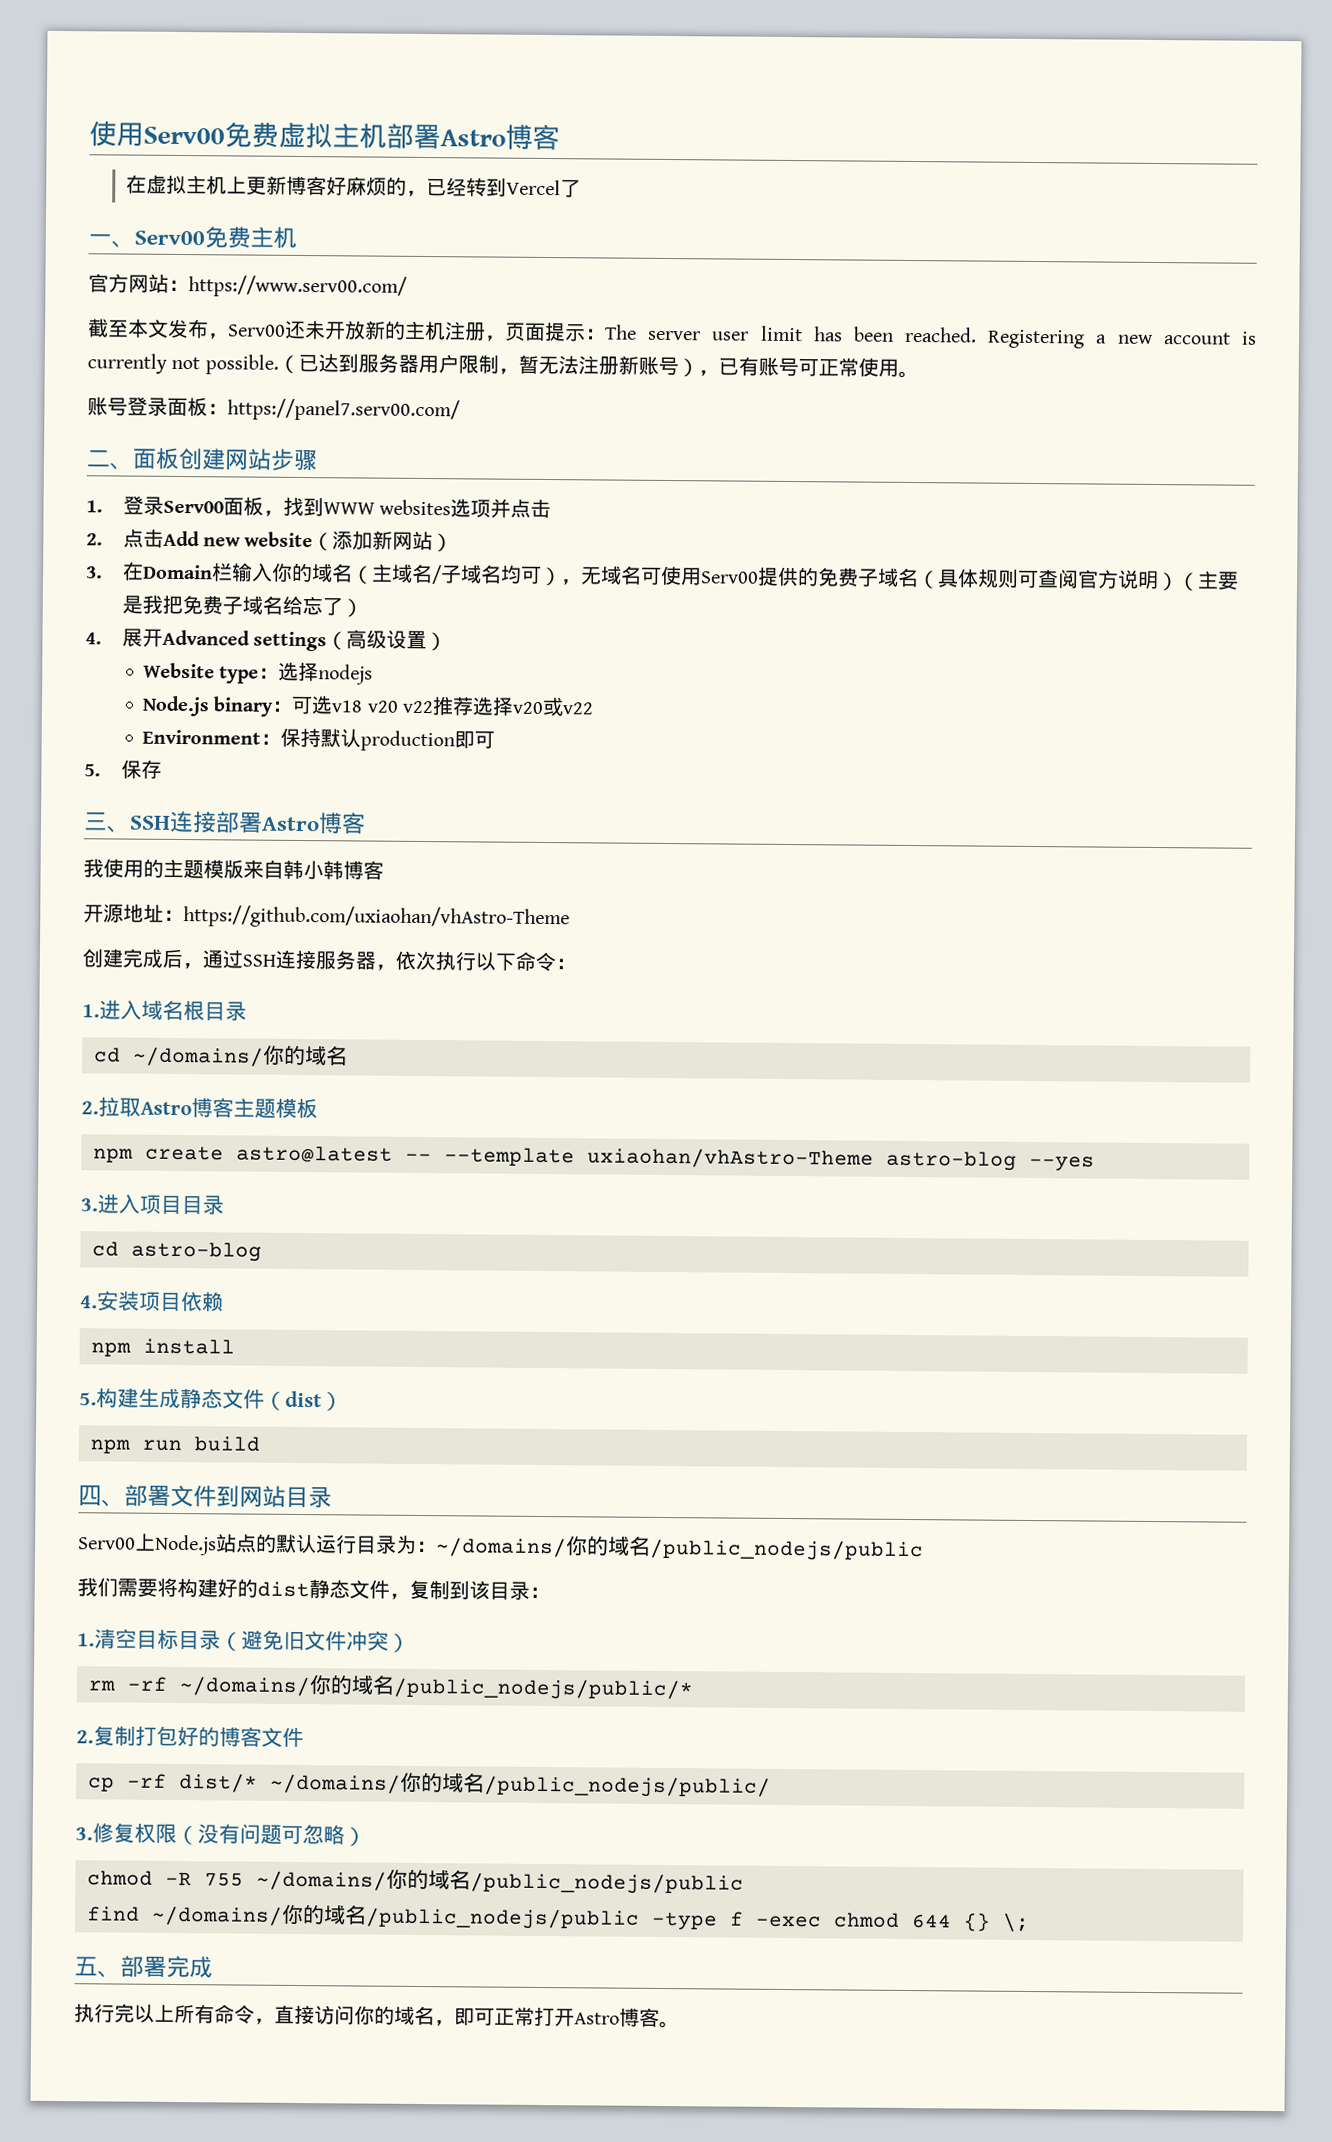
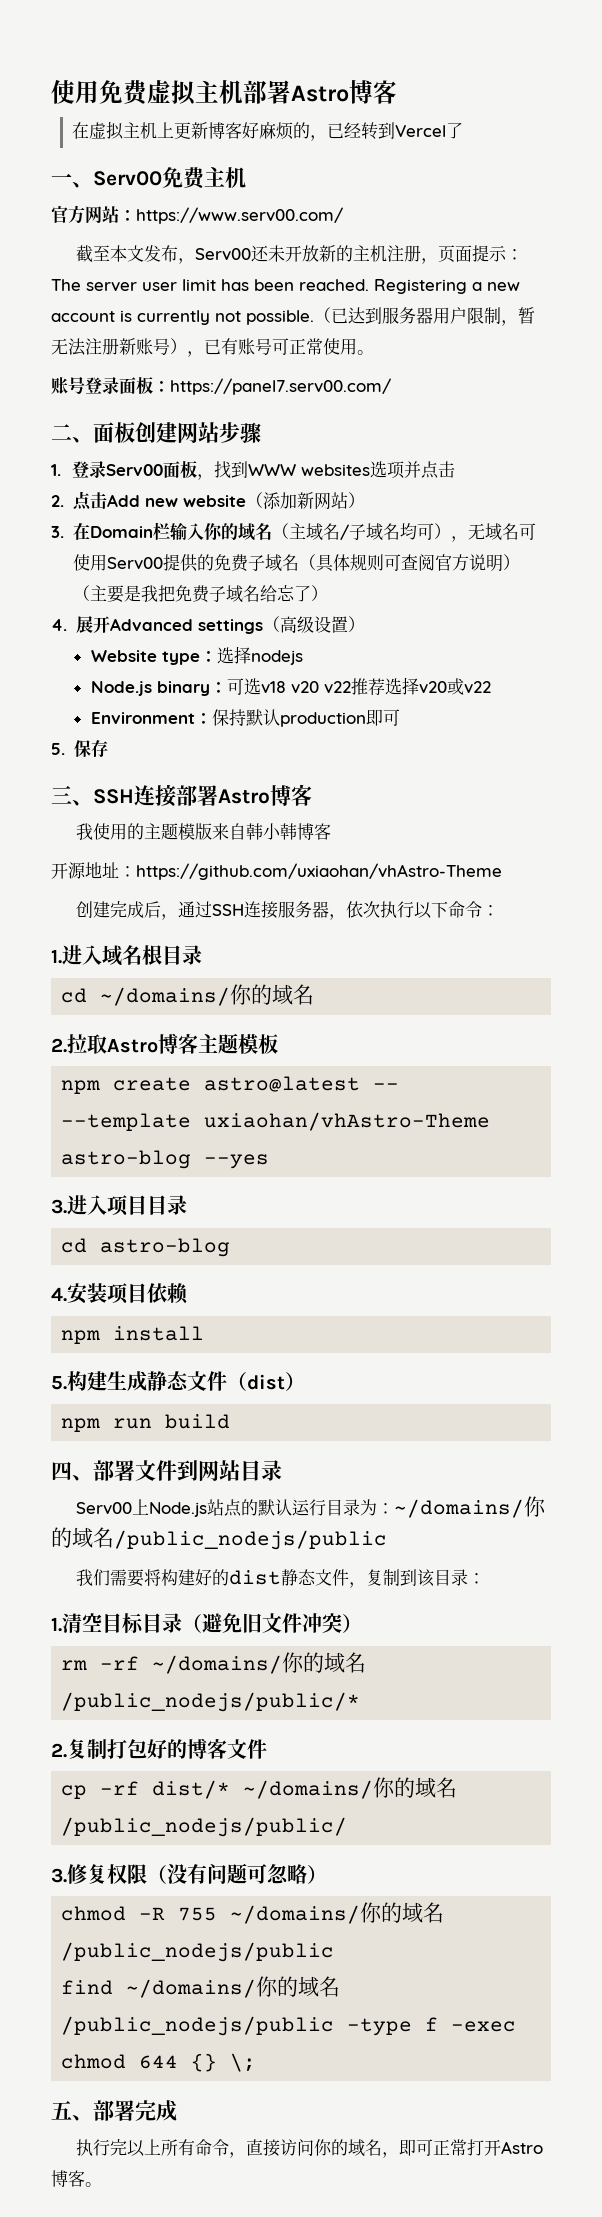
[89,121,225,147] 使用Serv00 -> [51,80,99,104] 使用

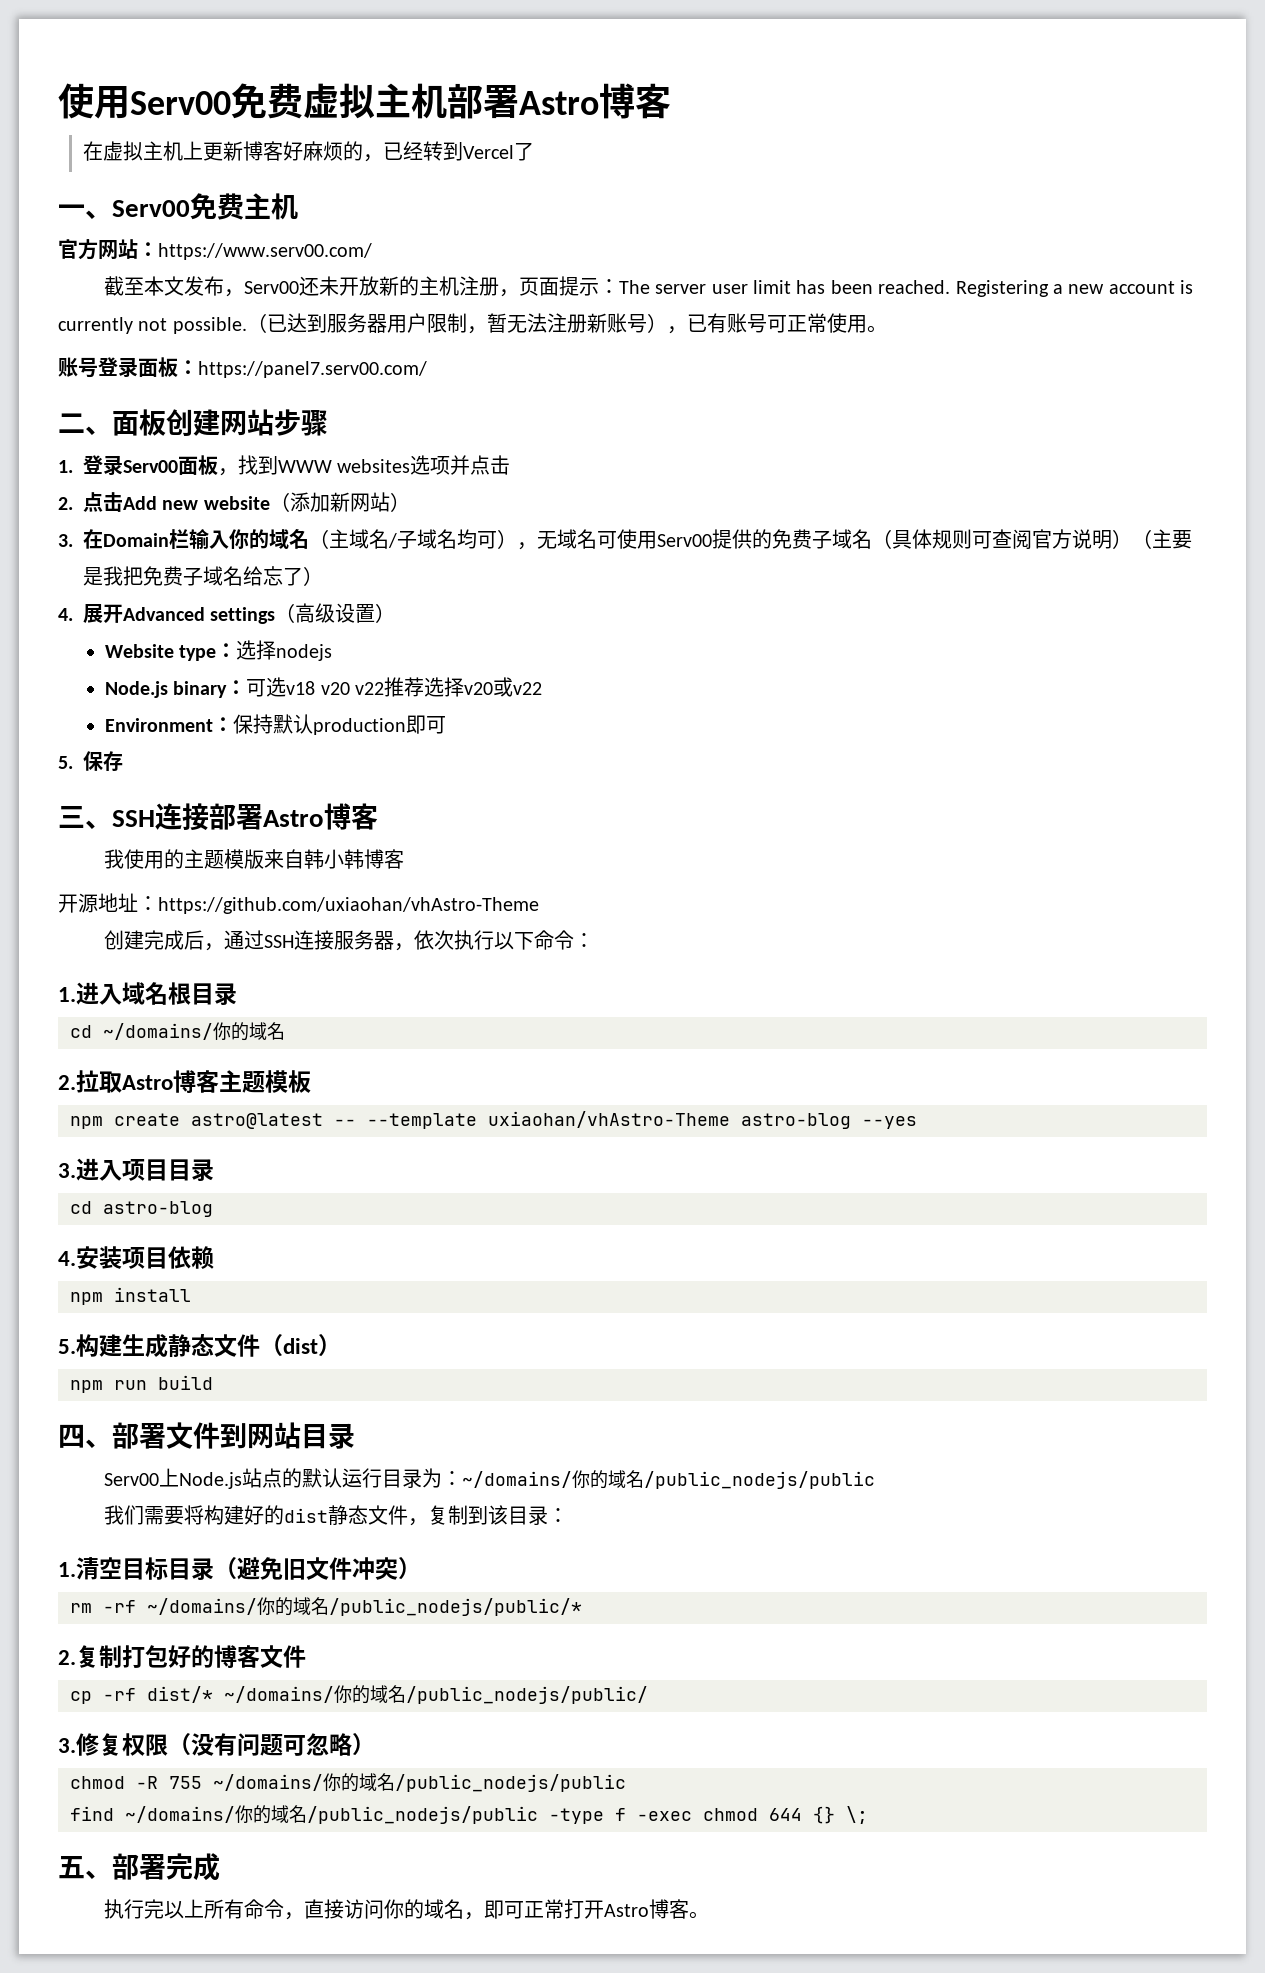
[51,80,99,104] 使用 -> [58,83,231,119] 使用Serv00

